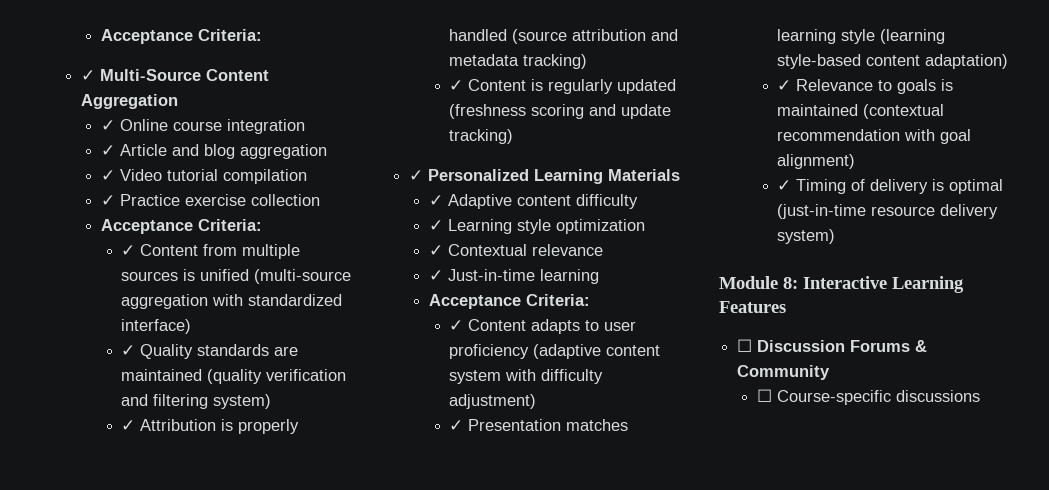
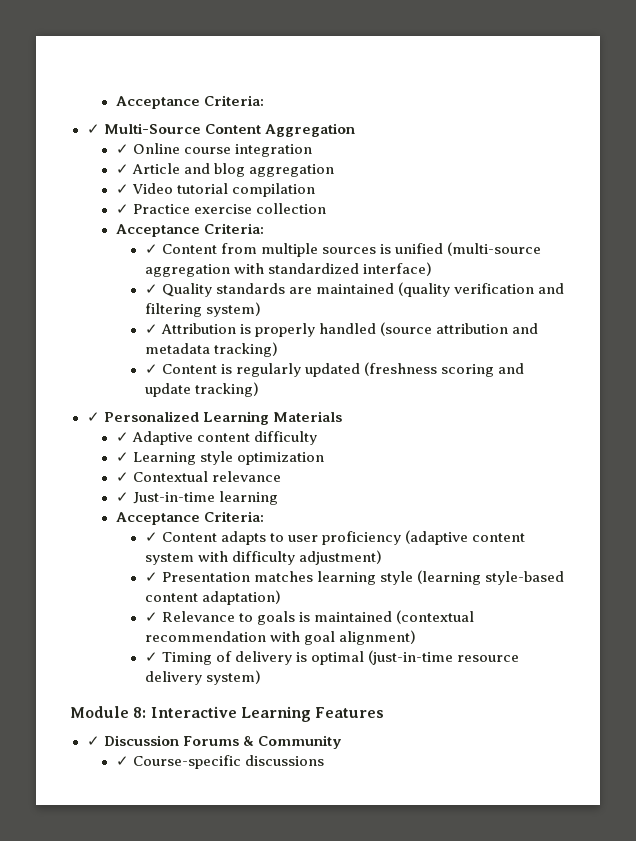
[737,339,753,352] ☐ -> [86,736,100,746] ✓
[757,389,773,402] ☐ -> [115,756,129,766] ✓

